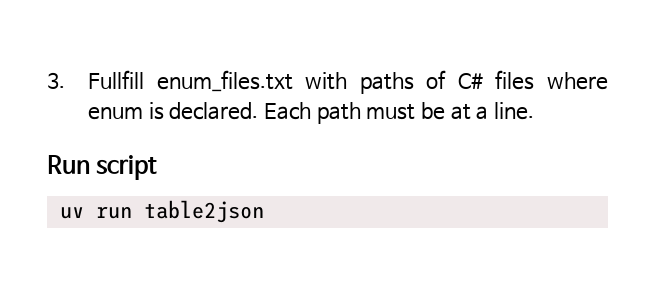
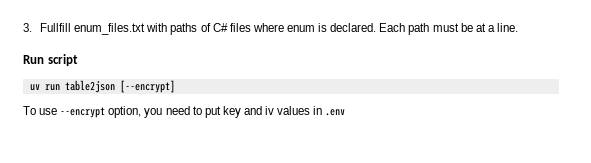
(264, 211) none -> [119,80,175,93] [23,106,346,118] [--encrypt] // To use --encrypt option, you need to put key and iv values in .env

